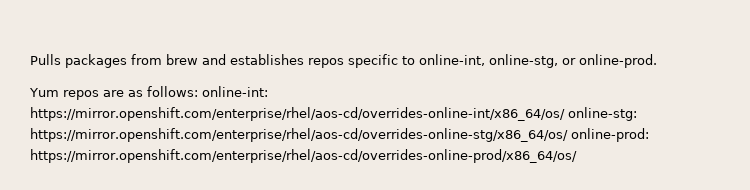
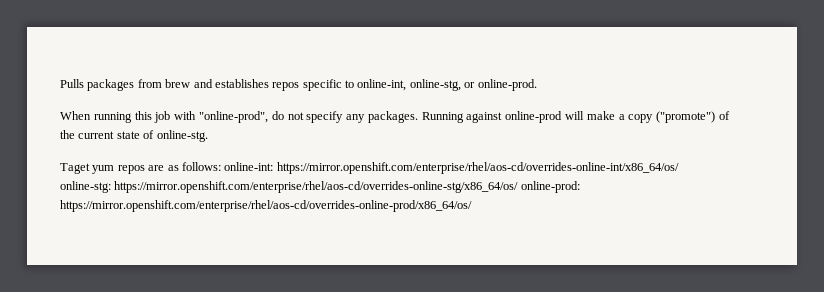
[29,88,59,97] Yum -> [60,111,730,123] [60,130,208,142] [60,163,115,174] When running this job with "online-prod", do not specify any packages. Running against online-prod will make a copy ("promote") of the current state of online-stg. // Taget yum

